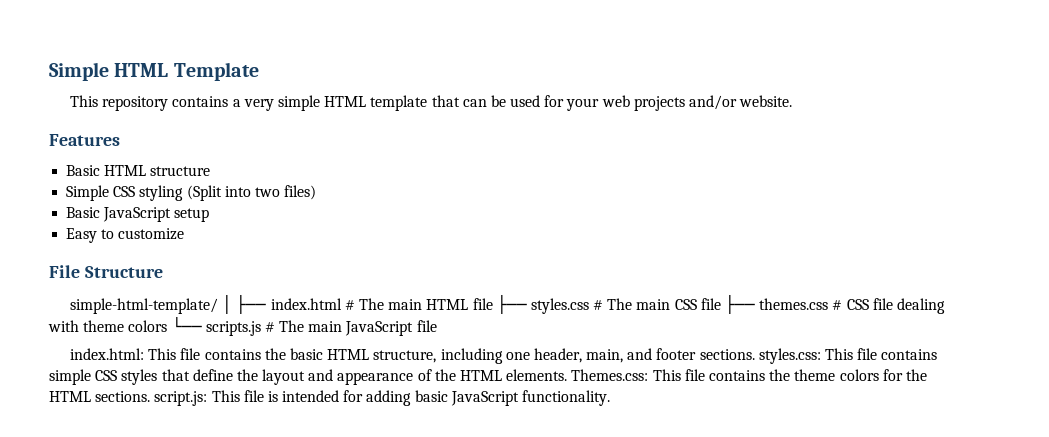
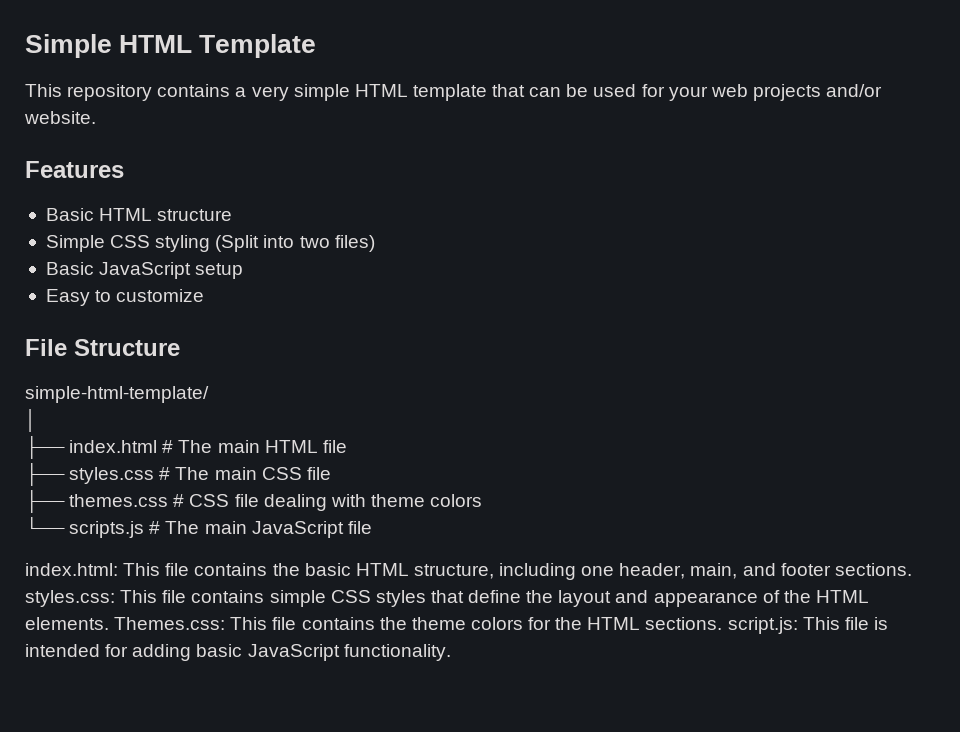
(219, 306) none -> (209, 394) //
(233, 304) none -> (37, 420) //
(493, 304) none -> (347, 446) //
(721, 304) none -> (331, 473) //
(168, 326) none -> (483, 500) //

